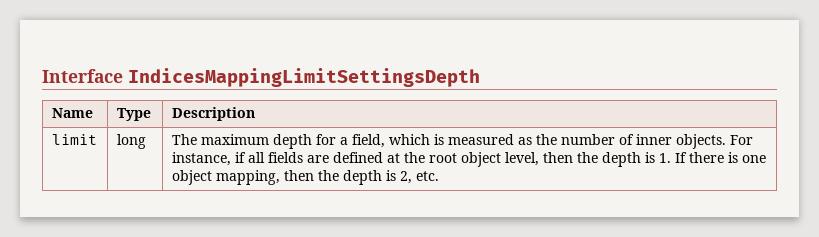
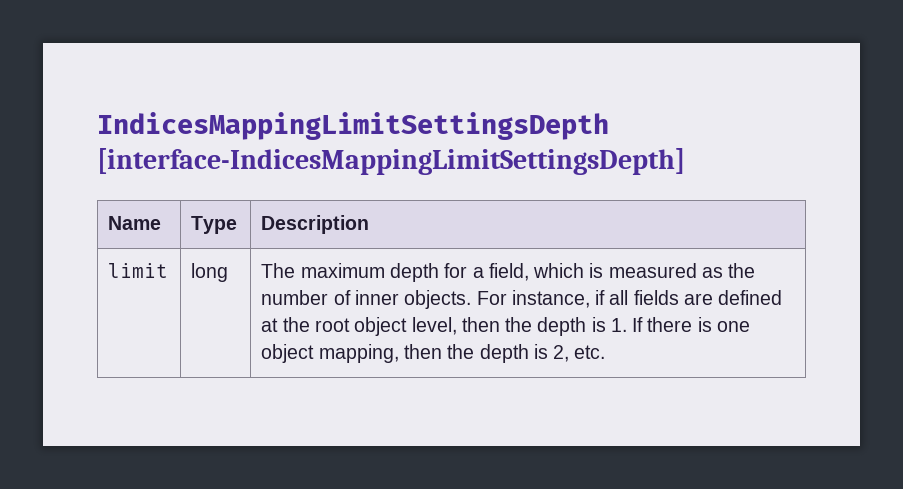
[42,69,123,83] Interface -> (97, 126) none
(480, 77) none -> [97,148,685,175] [interface-IndicesMappingLimitSettingsDepth]

